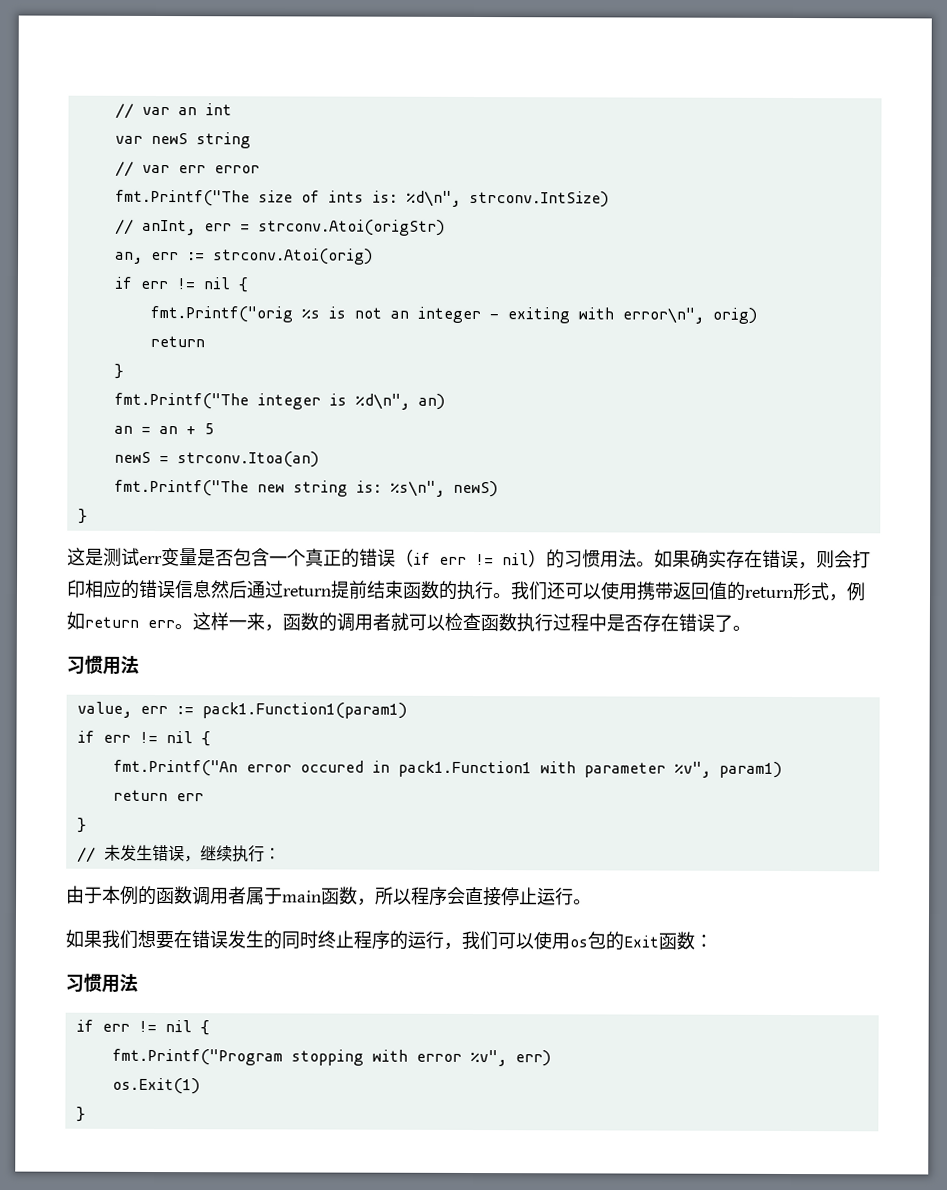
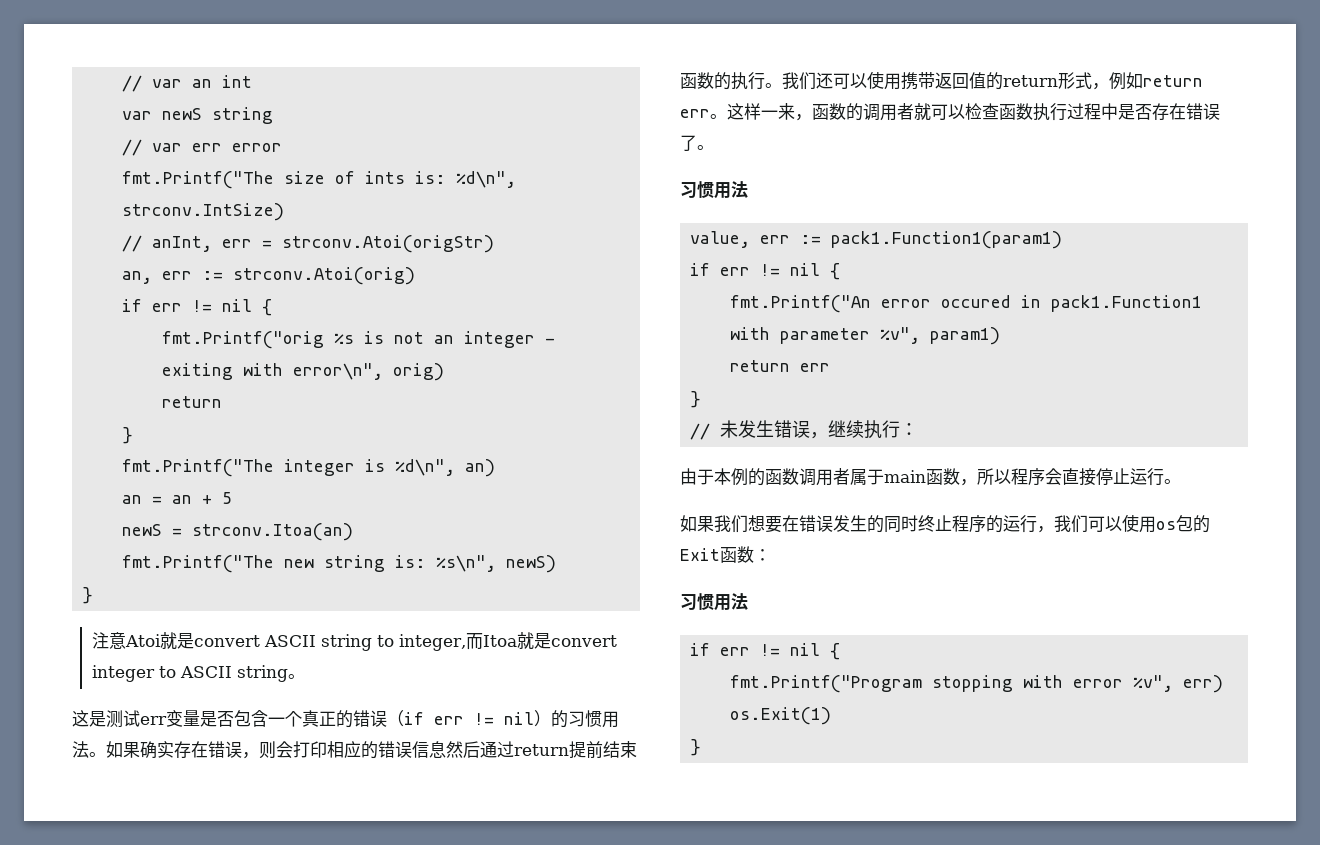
(88, 516) none -> [91,632,617,651] [91,665,305,682] // 注意Atoi就是convert ASCII string to integer,而Itoa就是convert integer to ASCII string。

